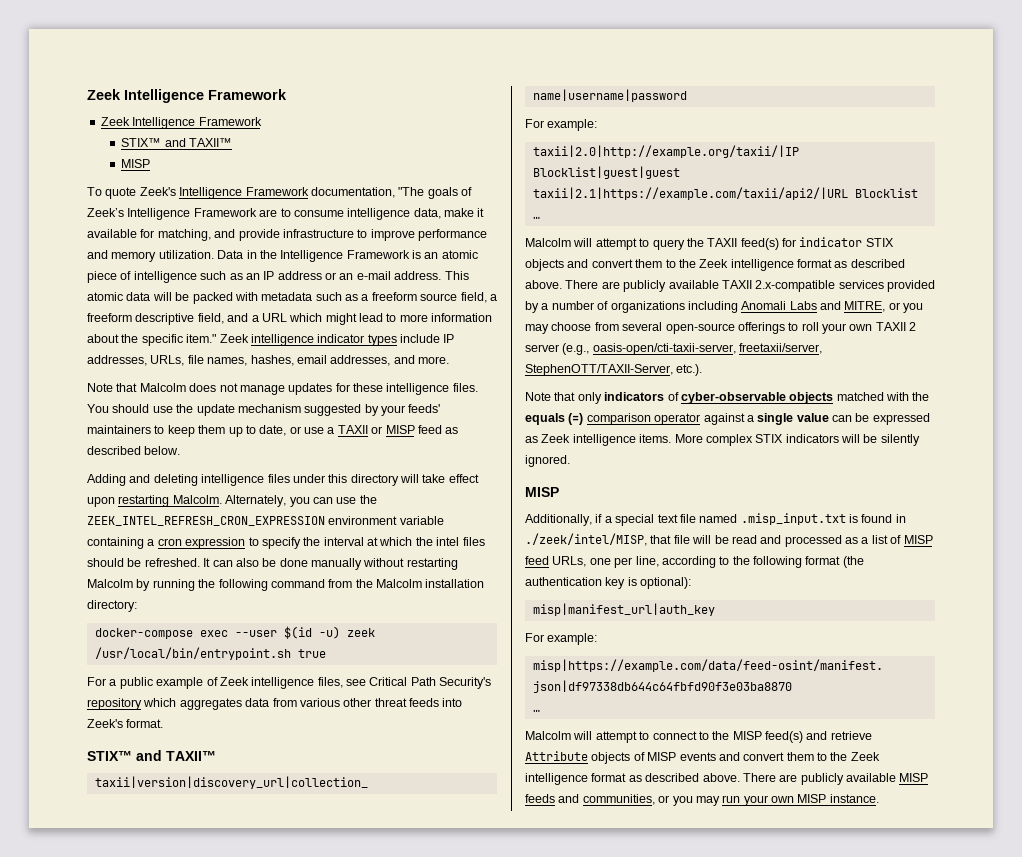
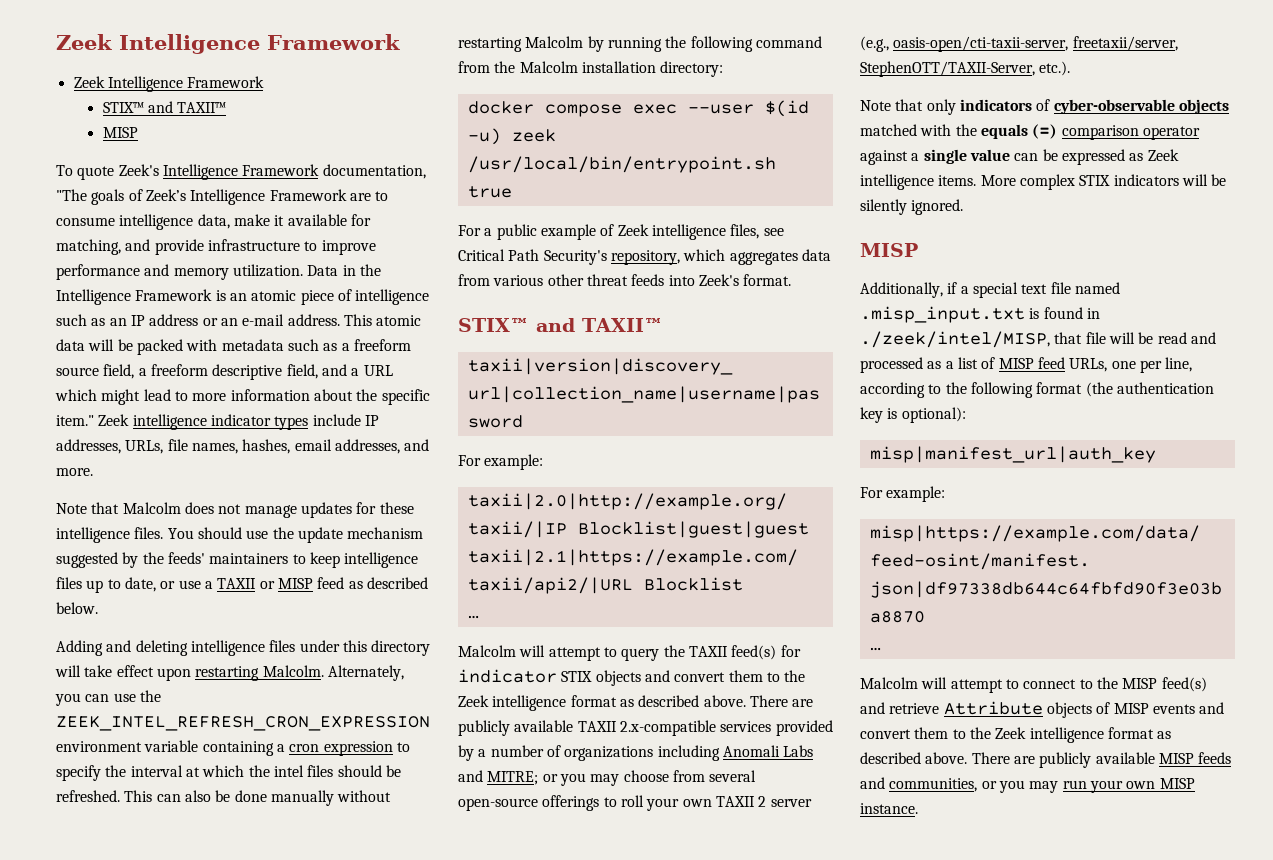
[381,405,405,416] your -> [142,552,164,564] the
[198,425,226,434] them -> [344,552,419,568] [56,577,82,589] intelligence files
[203,558,211,567] It -> [124,790,153,802] This
[94,628,193,639] docker-compose -> [467,101,622,117] docker compose
[87,698,142,710] repository -> [610,250,680,265] repository,
[844,301,886,312] MITRE, -> [487,771,539,785] MITRE;

